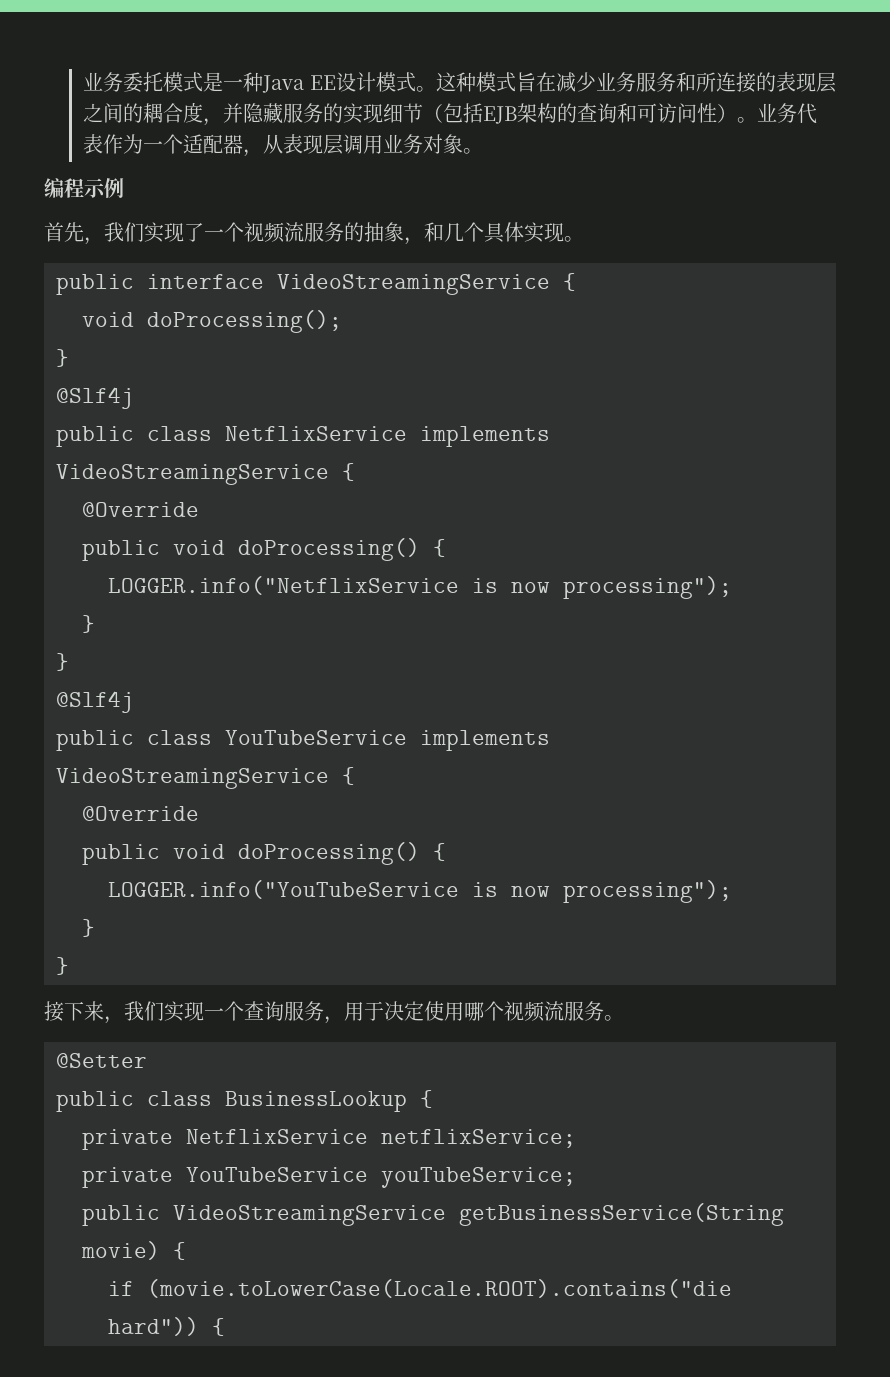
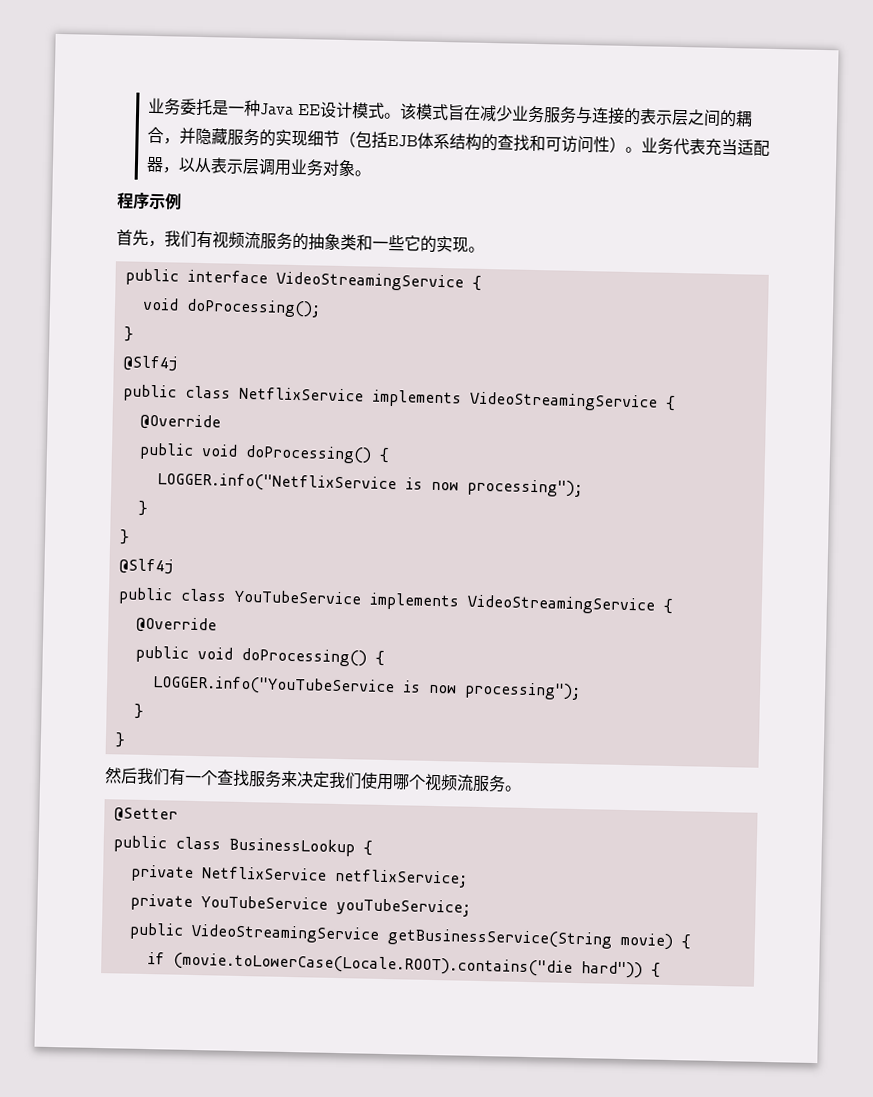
[163,72,204,92] 模式 -> (213, 107) none
[435,72,476,92] 这种 -> [398,103,417,120] 该
[675,72,716,92] 和所 -> [574,106,593,125] 与
[795,73,816,92] 现 -> [654,109,673,125] 示
[183,102,204,123] 度 -> (164, 135) none
[517,103,618,123] 架构的查询 -> [416,132,530,152] 体系结构的查找
[103,134,324,157] 作为一个适配器，从表现 -> [704,138,770,156] [145,156,244,174] 充当适配器，以从表示
[44,178,84,198] 编程 -> [117,192,150,210] 程序
[144,222,244,243] 实现了一个 -> [196,230,213,249] 有
[404,222,524,245] ，和几个具体 -> [340,233,437,253] 类和一些它的
[44,1001,424,1024] 接下来，我们实现一个查询服务，用于决定 -> [105,767,362,790] 然后我们有一个查找服务来决定我们

